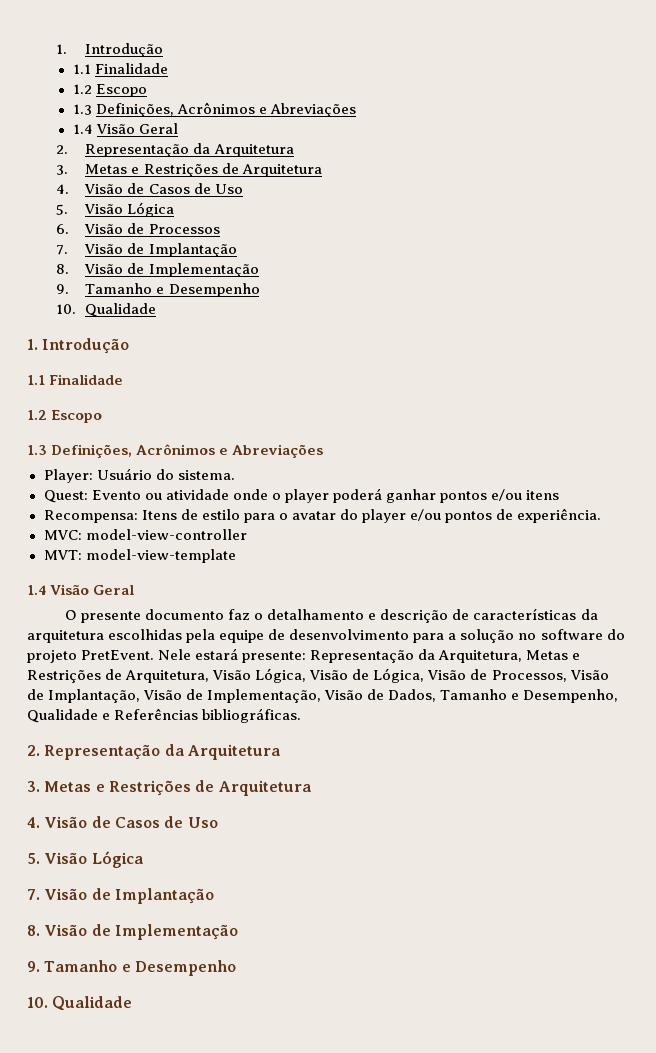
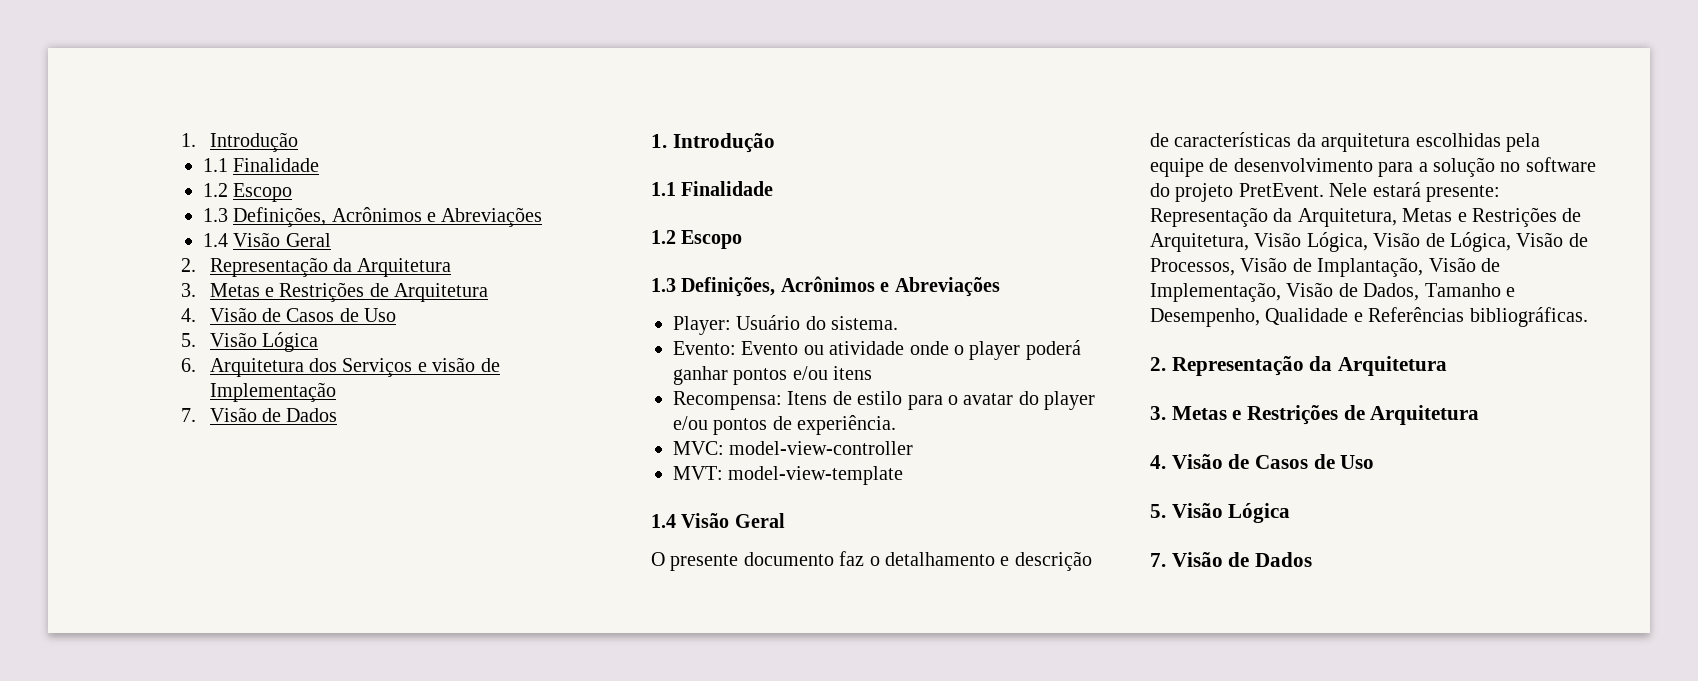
[84,223,220,234] [56,243,237,257] [56,263,259,277] [56,283,260,297] [56,303,157,317] Visão de Processos // 7. Visão de Implantação // 8. Visão de Implementação // 9. Tamanho e Desempenho // 10. Qualidade -> [209,357,500,377] [209,382,336,402] [180,407,338,422] Arquitetura dos Serviços e visão de Implementação // 7. Visão de Dados
[43,490,88,503] Quest: -> [673,341,736,355] Evento:
[114,888,214,904] [27,924,238,940] [27,960,236,976] [27,996,133,1011] Implantação // 8. Visão de Implementação // 9. Tamanho e Desempenho // 10. Qualidade -> [1255,552,1313,567] Dados

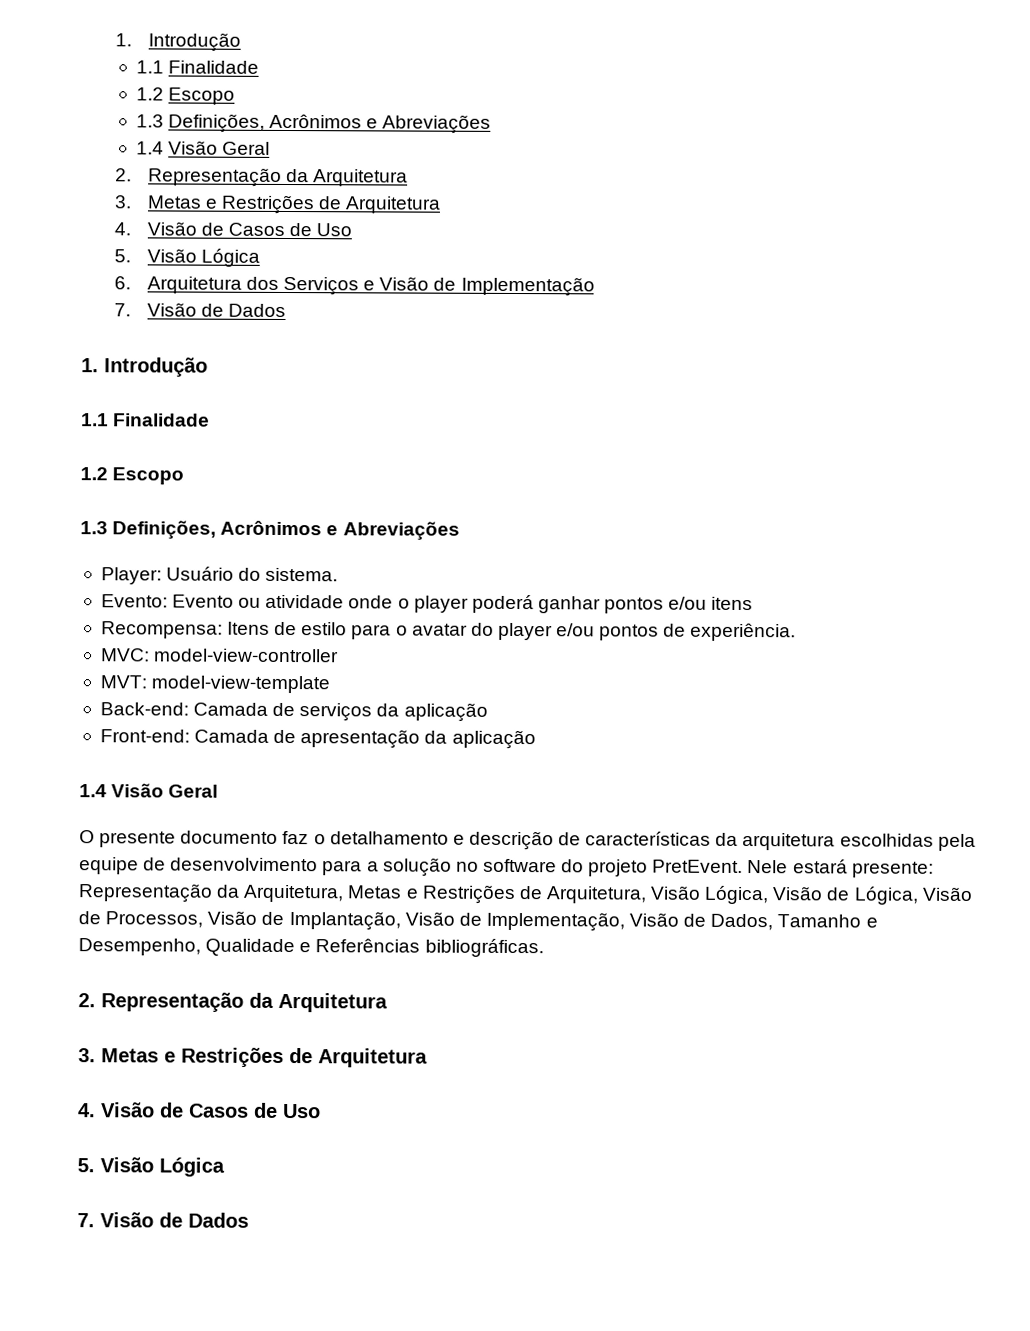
[432,357,476,372] visão -> [379,276,430,291] Visão
(904, 475) none -> [99,702,488,722] [99,729,536,750] // Back-end: Camada de serviços da aplicação // Front-end: Camada de apresentação da aplicação

